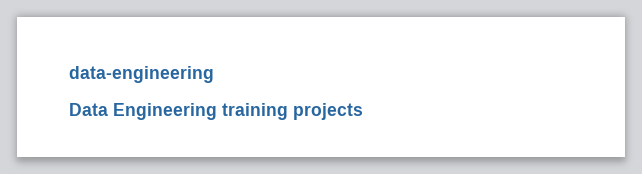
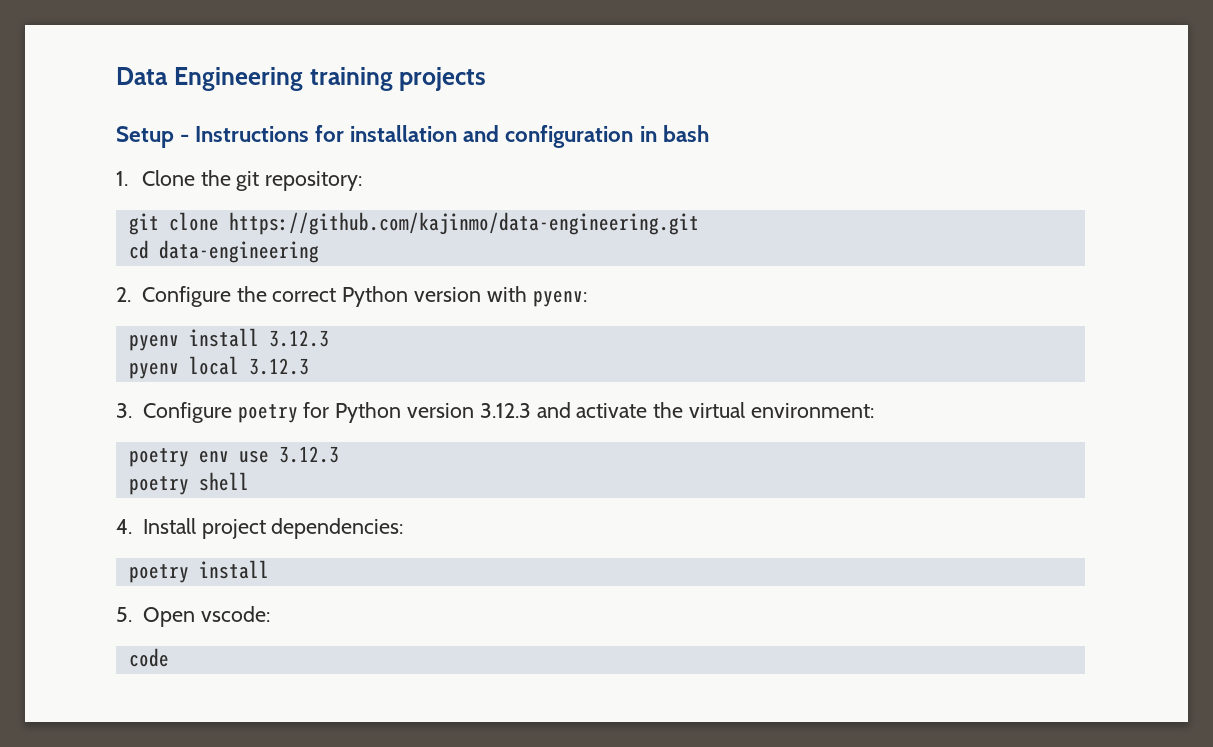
[69,66,214,83] data-engineering // -> (116, 76) none
(363, 111) none -> [116,125,709,148] [116,170,363,191] [128,212,699,235] [128,240,319,263] [116,286,587,307] [128,328,329,351] [128,356,309,379] [116,402,874,423] [128,446,339,467] [128,472,249,495] [116,518,404,539] [128,560,269,583] [116,606,270,627] [128,648,169,667] // Setup - Instructions for installation and configuration in bash // 1. Clone the git repository: // git clone https://github.com/kajinmo/data-engineering.git // cd data-engineering // 2. Configure the correct Python version with pyenv: // pyenv install 3.12.3 // pyenv local 3.12.3 // 3. Configure poetry for Python version 3.12.3 and activate the virtual environment: // poetry env use 3.12.3 // poetry shell // 4. Install project dependencies: // poetry install // 5. Open vscode: // code

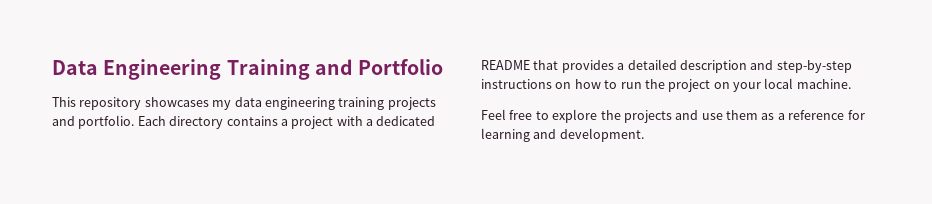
[309,67,487,91] [116,125,709,148] [116,170,363,191] [128,212,699,235] [128,240,319,263] [116,286,587,307] [128,328,329,351] [128,356,309,379] [116,402,874,423] [128,446,339,467] [128,472,249,495] [116,518,404,539] [128,560,269,583] [116,606,270,627] [128,648,169,667] training projects // Setup - Instructions for installation and configuration in bash // 1. Clone the git repository: // git clone https://github.com/kajinmo/data-engineering.git // cd data-engineering // 2. Configure the correct Python version with pyenv: // pyenv install 3.12.3 // pyenv local 3.12.3 // 3. Configure poetry for Python version 3.12.3 and activate the virtual environment: // poetry env use 3.12.3 // poetry shell // 4. Install project dependencies: // poetry install // 5. Open vscode: // code -> [226,59,444,80] [52,97,436,110] [52,115,436,129] [481,59,852,73] [481,78,851,92] [481,109,865,123] [481,128,644,142] Training and Portfolio // This repository showcases my data engineering training projects and portfolio. Each directory contains a project with a dedicated README that provides a detailed description and step-by-step instructions on how to run the project on your local machine. // Feel free to explore the projects and use them as a reference for learning and development.

